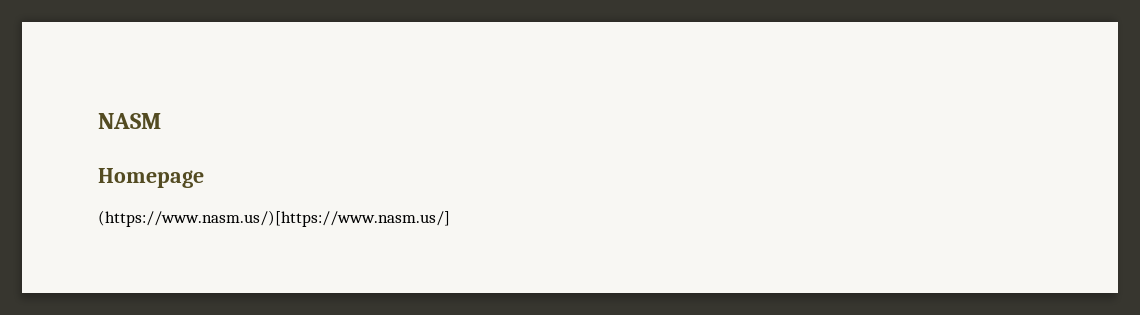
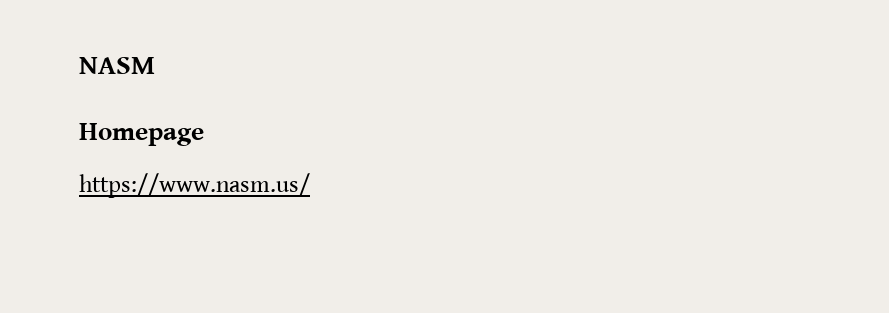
[98,210,450,227] (https://www.nasm.us/)[https://www.nasm.us/] -> [79,173,310,198] https://www.nasm.us/

